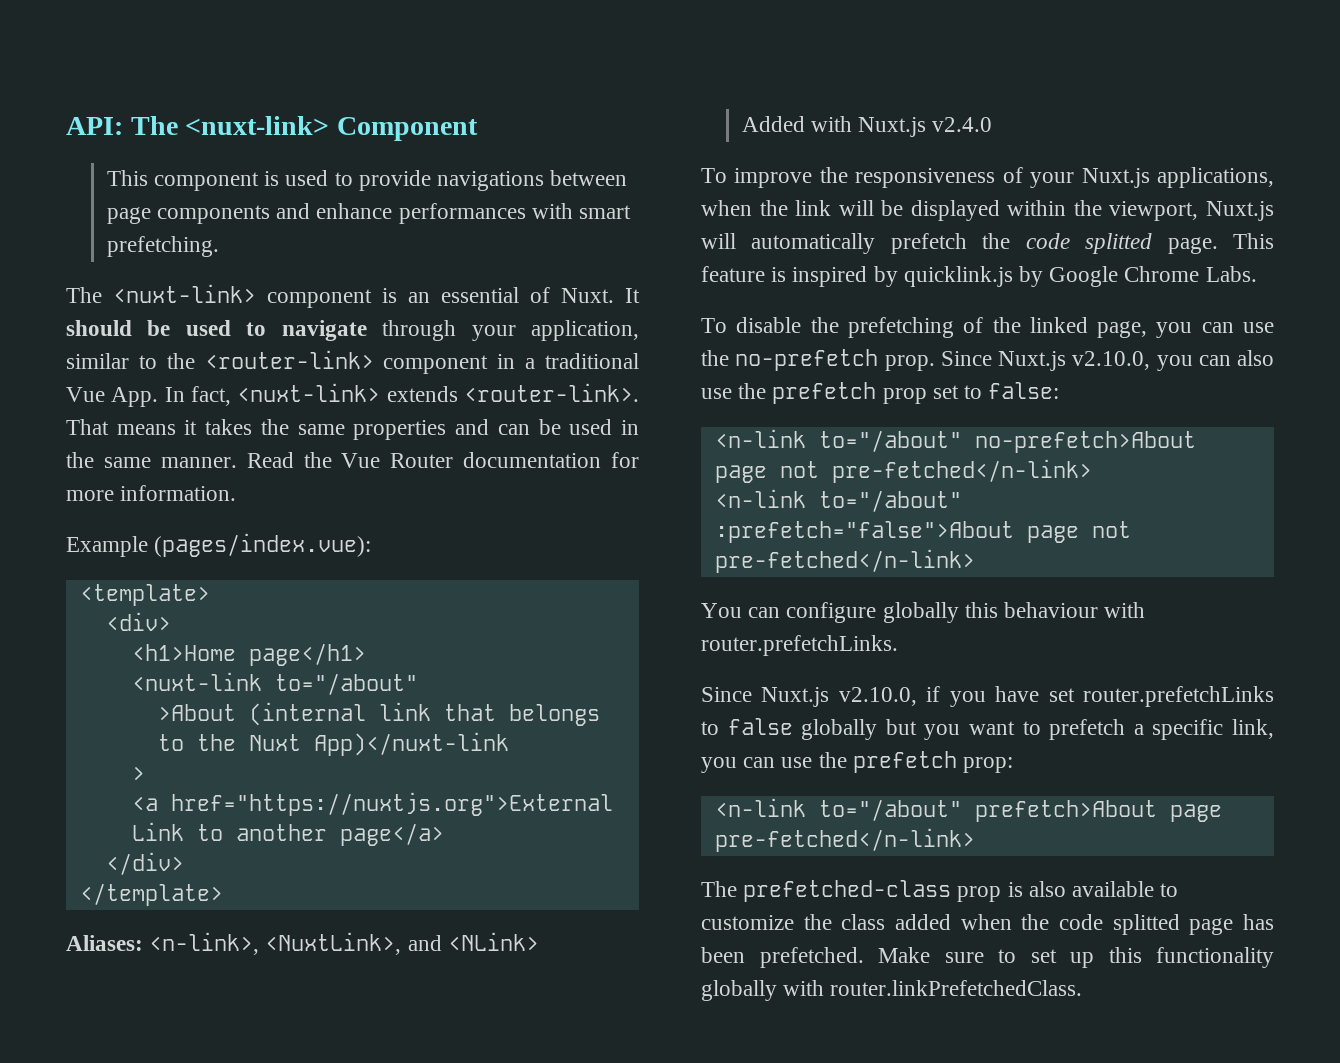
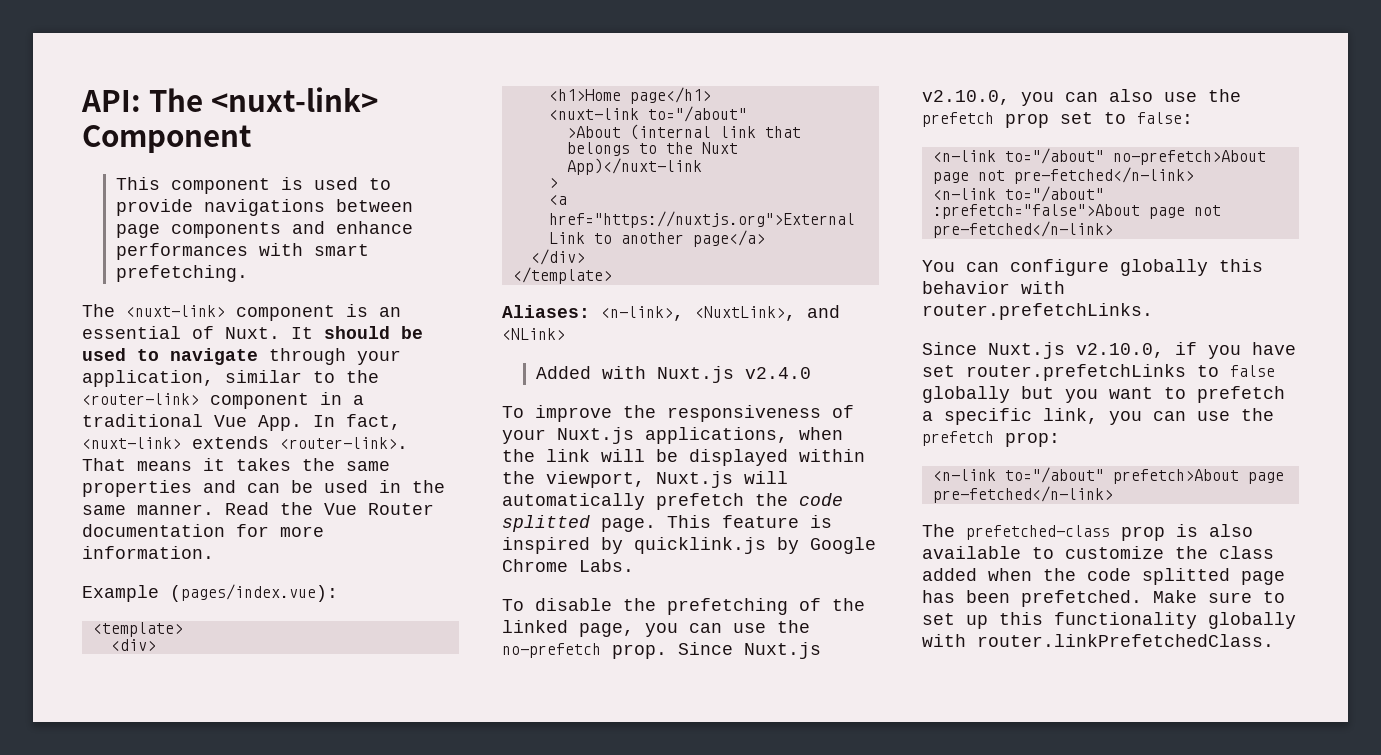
[1004,602,1099,618] behaviour -> [922,281,1010,294] behavior

